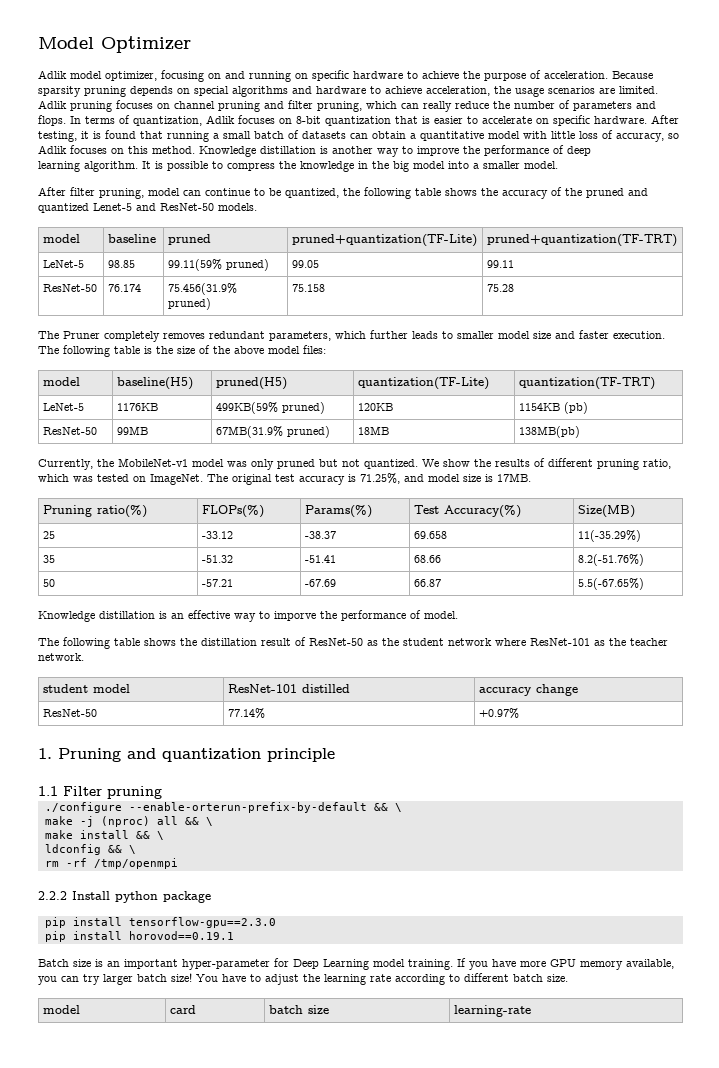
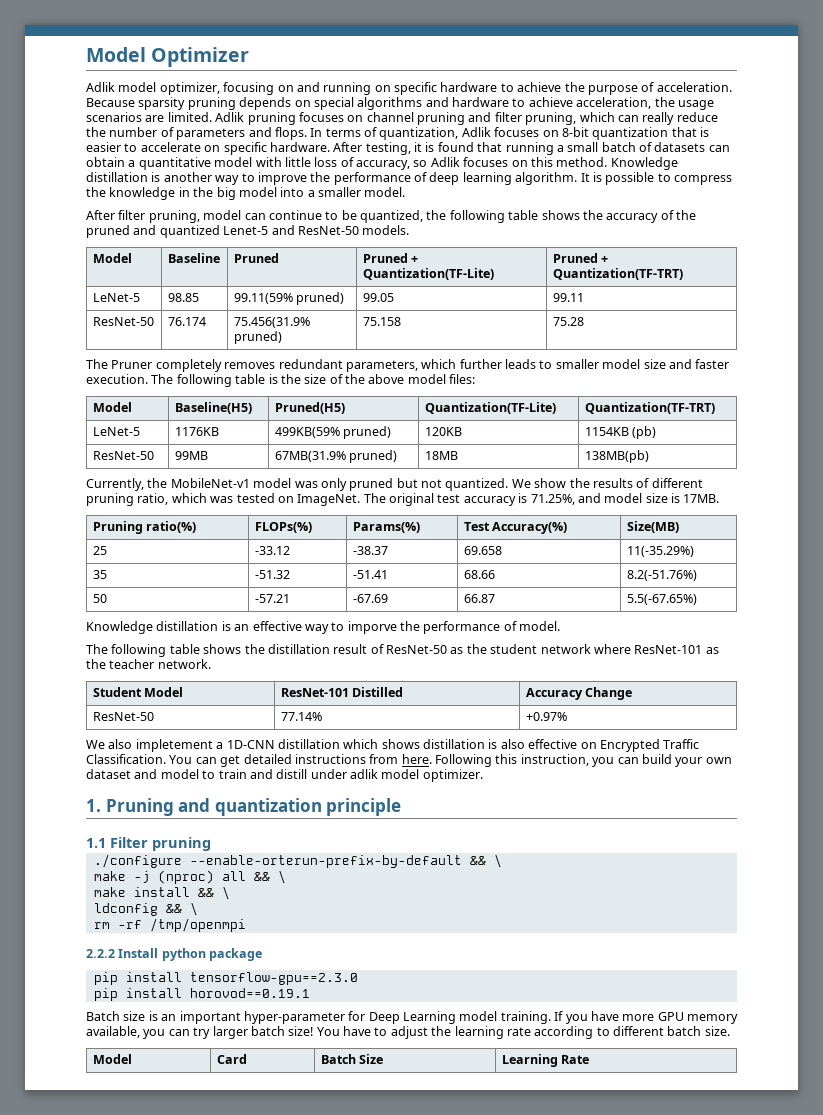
(591, 151) // -> (460, 178) none
[43,234,81,243] [108,234,157,243] [168,234,212,245] [292,234,478,247] [487,234,678,247] model | baseline | pruned | pruned+quantization(TF-Lite) | pruned+quantization(TF-TRT) -> [92,253,132,263] [167,253,220,263] [233,253,279,263] [362,253,418,263] [362,268,494,280] [552,253,608,263] [552,268,683,280] Model | Baseline | Pruned | Pruned + Quantization(TF-Lite) | Pruned + Quantization(TF-TRT)
[43,377,81,386] [117,377,194,390] [216,377,288,390] [358,377,490,390] [519,377,656,390] model | baseline(H5) | pruned(H5) | quantization(TF-Lite) | quantization(TF-TRT) -> [92,402,132,412] [174,402,252,414] [274,402,345,414] [424,402,556,414] [584,402,715,414] Model | Baseline(H5) | Pruned(H5) | Quantization(TF-Lite) | Quantization(TF-TRT)
[43,684,131,693] [228,684,351,693] [479,684,579,696] student model | ResNet-101 distilled | accuracy change -> [92,687,183,697] [280,687,403,697] [525,687,632,700] Student Model | ResNet-101 Distilled | Accuracy Change
(520, 713) none -> [86,739,700,752] [86,754,732,767] [86,769,483,782] // We also impletement a 1D-CNN distillation which shows distillation is also effective on Encrypted Traffic Classification. You can get detailed instructions from here. Following this instruction, you can build your own dataset and model to train and distill under adlik model optimizer.
[43,1005,81,1014] [170,1005,197,1014] [269,1005,330,1014] [454,1005,532,1017] model | card | batch size | learning-rate -> [92,1054,132,1064] [216,1054,247,1064] [320,1054,383,1064] [501,1054,589,1067] Model | Card | Batch Size | Learning Rate

